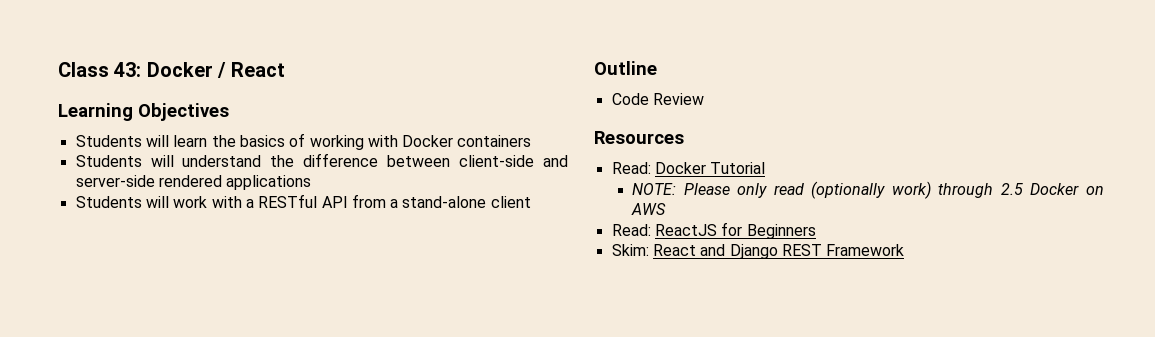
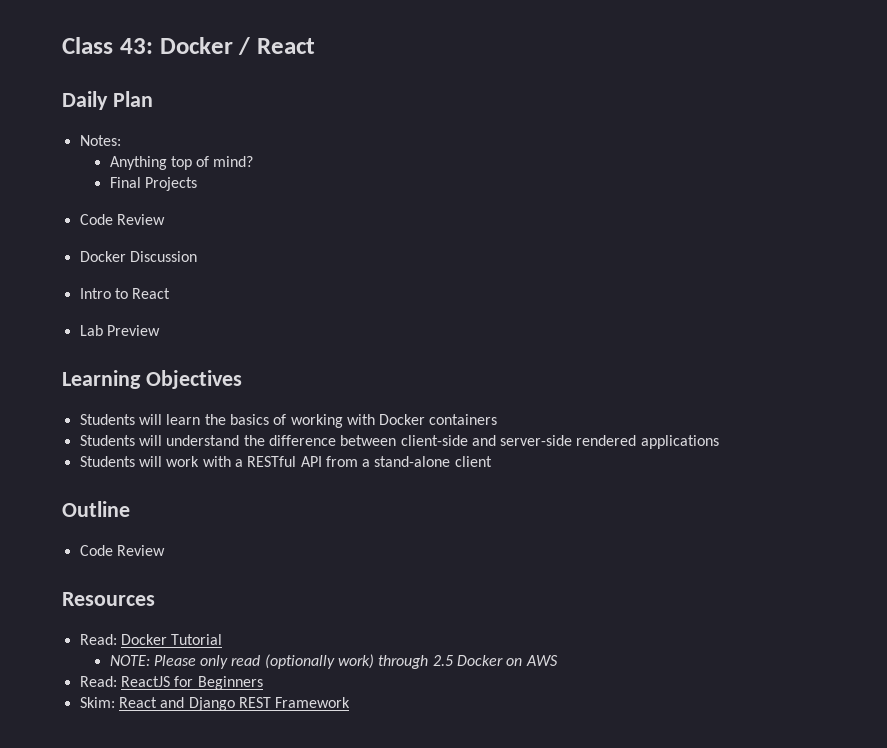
(285, 69) none -> [62,91,153,110] [79,135,121,146] [109,156,254,170] [109,177,197,191] [79,214,165,225] [79,251,197,262] [79,288,171,299] [79,325,160,336] // Daily Plan // Notes: // Anything top of mind? // Final Projects // Code Review // Docker Discussion // Intro to React // Lab Preview

